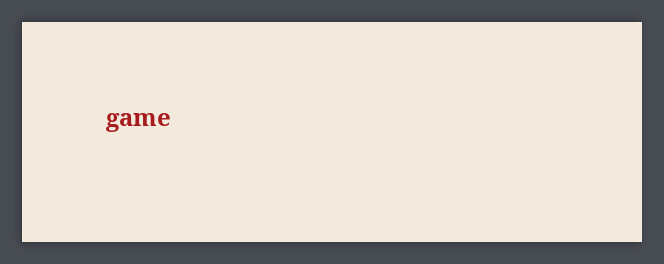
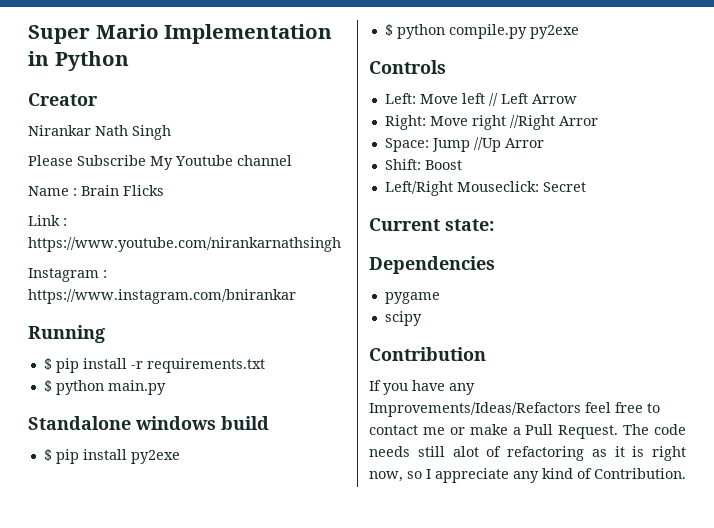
[106,113,171,132] game -> [28,24,333,44] [28,51,129,71] [28,93,98,106] [28,125,171,140] [28,155,292,170] [28,185,164,196] [28,215,67,226] [28,237,341,252] [28,268,107,282] [28,289,296,304] [28,325,105,343] [43,358,265,373] [43,380,166,395] [28,416,269,430] [43,449,180,464] [384,24,579,39] [369,60,446,74] [384,93,577,106] [384,115,598,130] [384,137,544,152] [384,159,462,170] [384,181,586,196] [369,218,494,231] [369,256,495,274] [384,292,440,304] [384,311,422,326] [369,347,486,361] [369,380,475,395] [369,402,660,417] [369,424,686,439] [369,446,686,461] [369,468,686,483] Super Mario Implementation in Python // Creator // Nirankar Nath Singh // Please Subscribe My Youtube channel // Name : Brain Flicks // Link : https://www.youtube.com/nirankarnathsingh // Instagram : https://www.instagram.com/bnirankar // Running // $ pip install -r requirements.txt // $ python main.py // Standalone windows build // $ pip install py2exe // $ python compile.py py2exe // Controls // Left: Move left // Left Arrow // Right: Move right //Right Arror // Space: Jump //Up Arror // Shift: Boost // Left/Right Mouseclick: Secret // Current state: // Dependencies // pygame // scipy // Contribution // If you have any Improvements/Ideas/Refactors feel free to contact me or make a Pull Request. The code needs still alot of refactoring as it is right now, so I appreciate any kind of Contribution.

